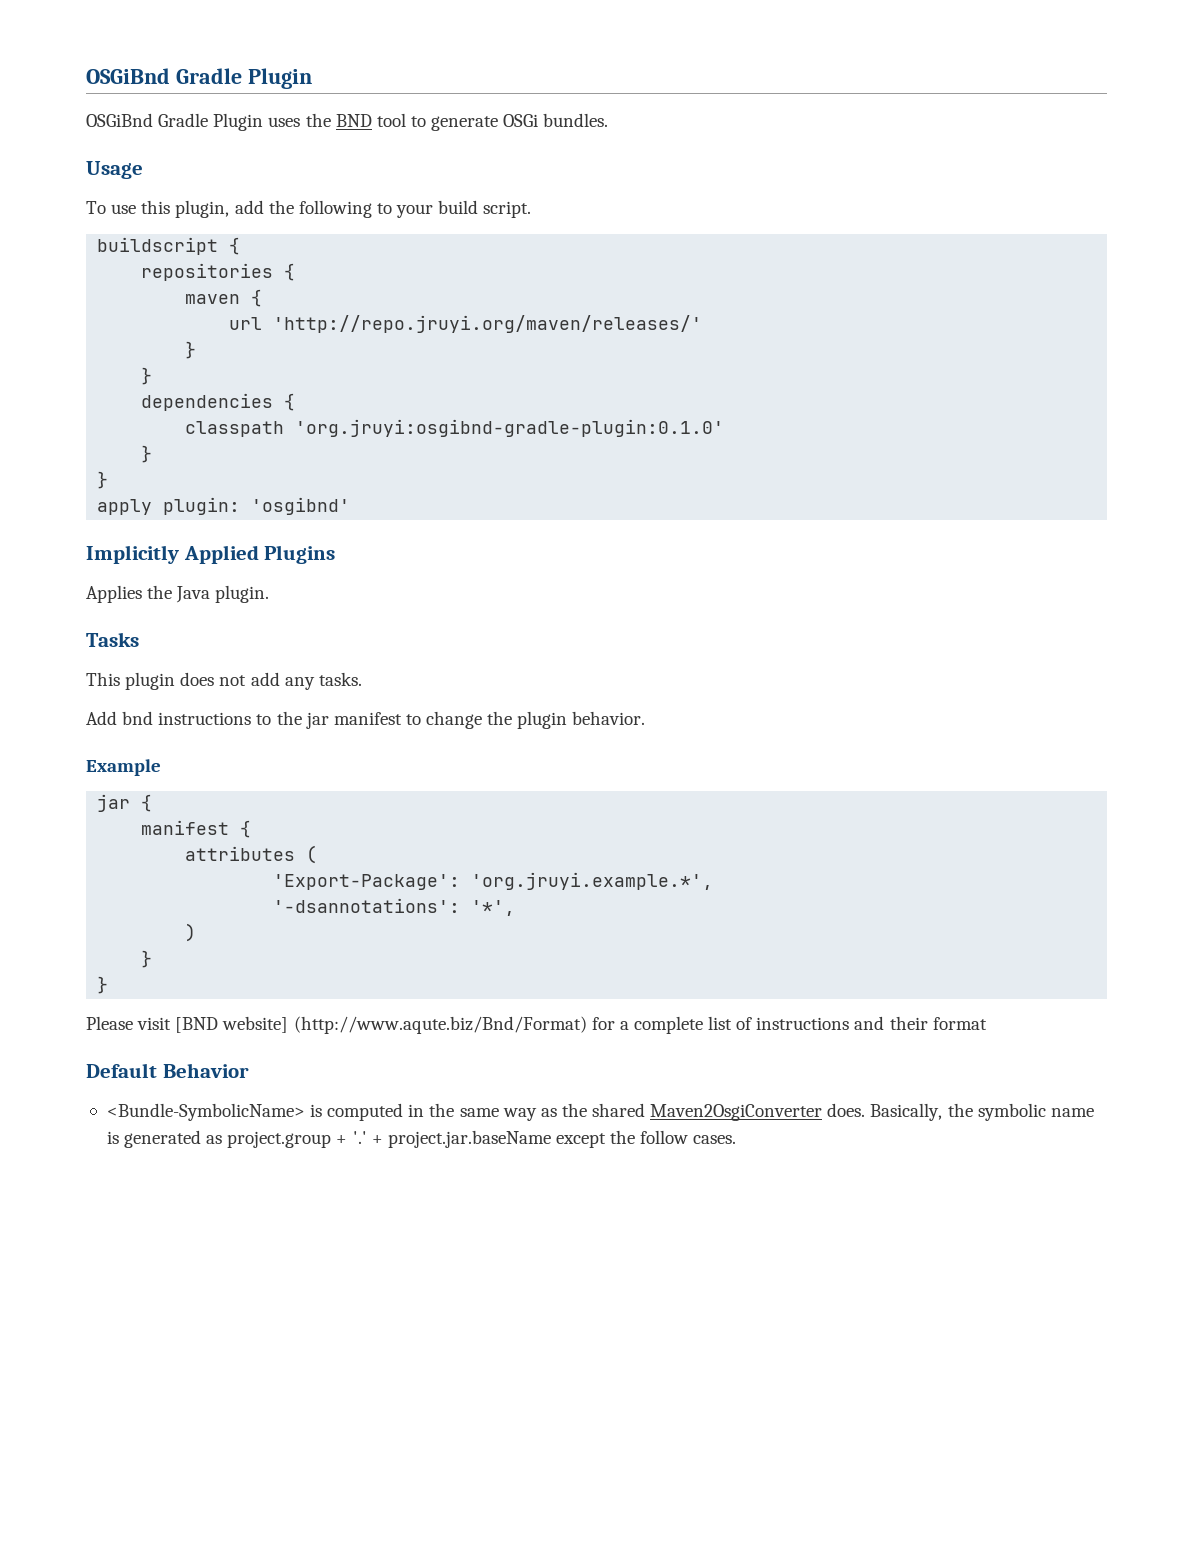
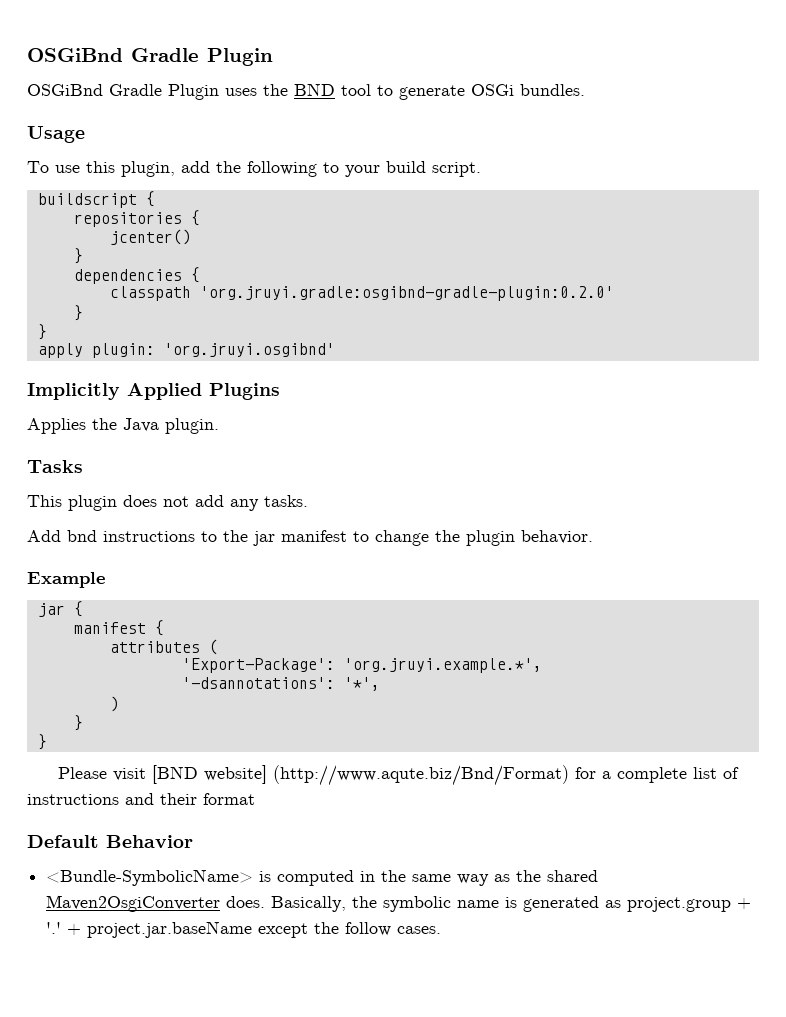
[185,289,263,307] [229,315,703,333] [185,341,197,359] maven { // url 'http://repo.jruyi.org/maven/releases/' // } -> [109,229,191,245] jcenter()
[295,419,725,437] 'org.jruyi:osgibnd-gradle-plugin:0.1.0' -> [199,286,614,301] 'org.jruyi.gradle:osgibnd-gradle-plugin:0.2.0'
[251,497,351,515] 'osgibnd' -> [163,343,335,357] 'org.jruyi.osgibnd'

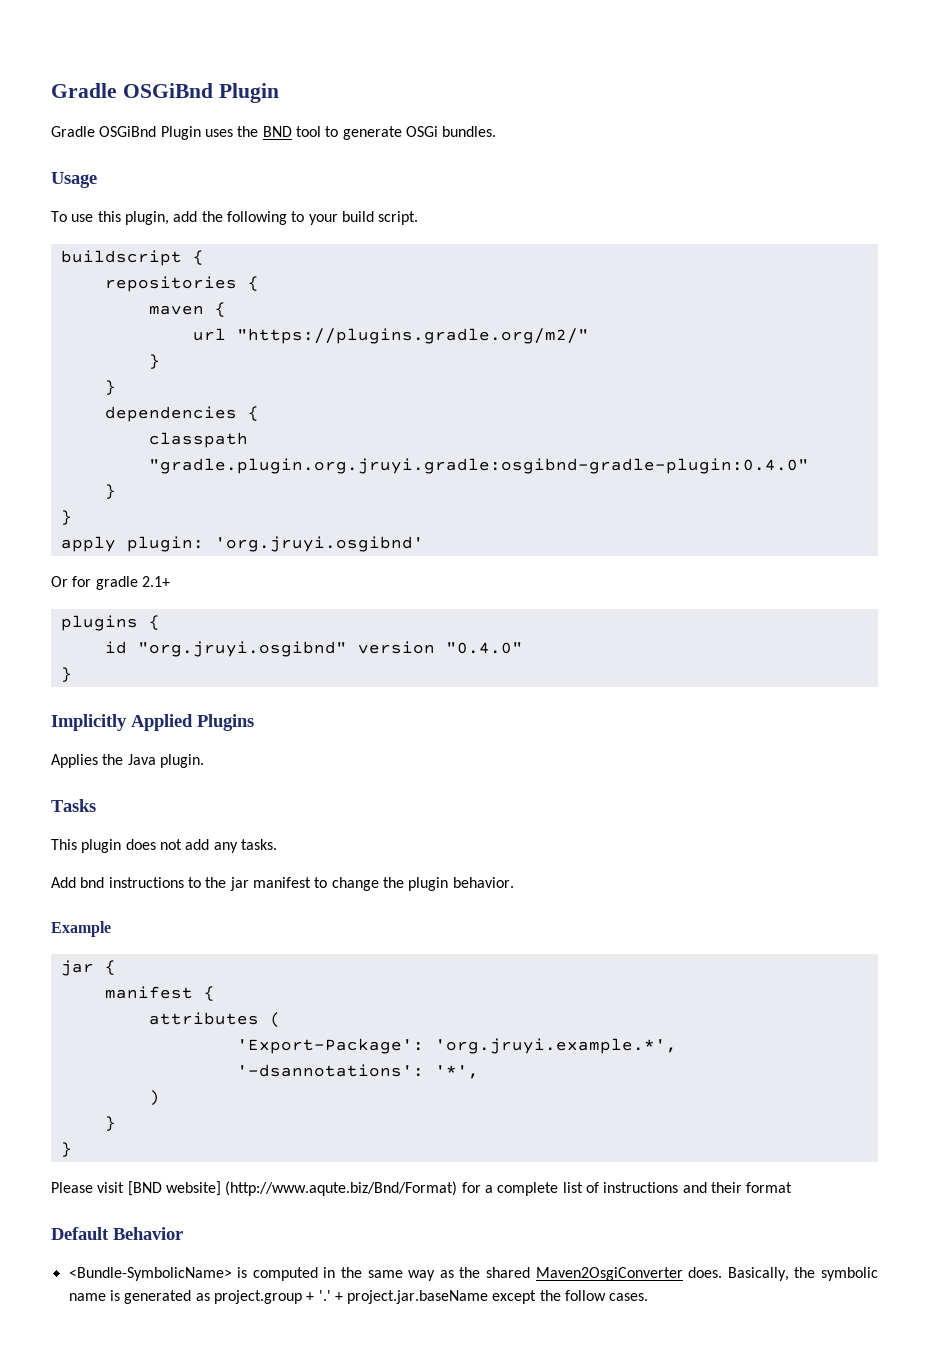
[27,48,199,62] OSGiBnd Gradle -> [51,83,213,98] Gradle OSGiBnd
[27,84,162,96] OSGiBnd Gradle -> [51,126,157,137] Gradle OSGiBnd
[109,229,191,245] jcenter() -> [148,302,226,317] [192,328,589,344] [148,354,160,369] maven { // url "https://plugins.gradle.org/m2/" // }
[199,286,614,301] 'org.jruyi.gradle:osgibnd-gradle-plugin:0.2.0' -> [148,458,809,474] "gradle.plugin.org.jruyi.gradle:osgibnd-gradle-plugin:0.4.0"
(335, 350) none -> [51,576,170,590] [60,615,160,631] [104,641,523,657] [60,667,72,682] // Or for gradle 2.1+ // plugins { // id "org.jruyi.osgibnd" version "0.4.0" // }

